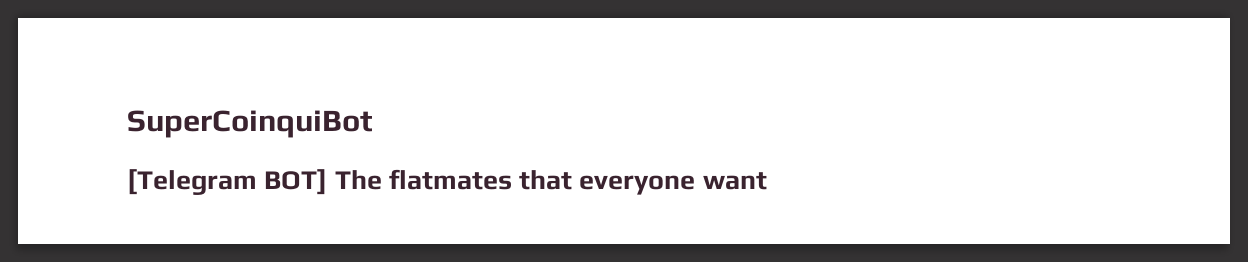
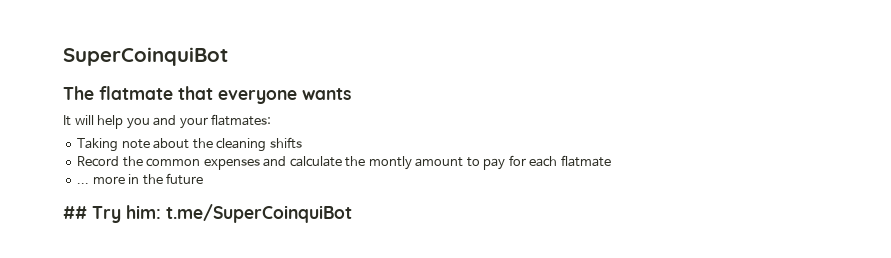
[127,169,767,195] [Telegram BOT] The flatmates that everyone want -> [63,86,351,104] [63,114,272,129] [77,137,302,152] [77,155,611,170] [77,173,204,185] [63,204,352,223] The flatmate that everyone wants // It will help you and your flatmates: // Taking note about the cleaning shifts // Record the common expenses and calculate the montly amount to pay for each flatmate // ... more in the future // ## Try him: t.me/SuperCoinquiBot

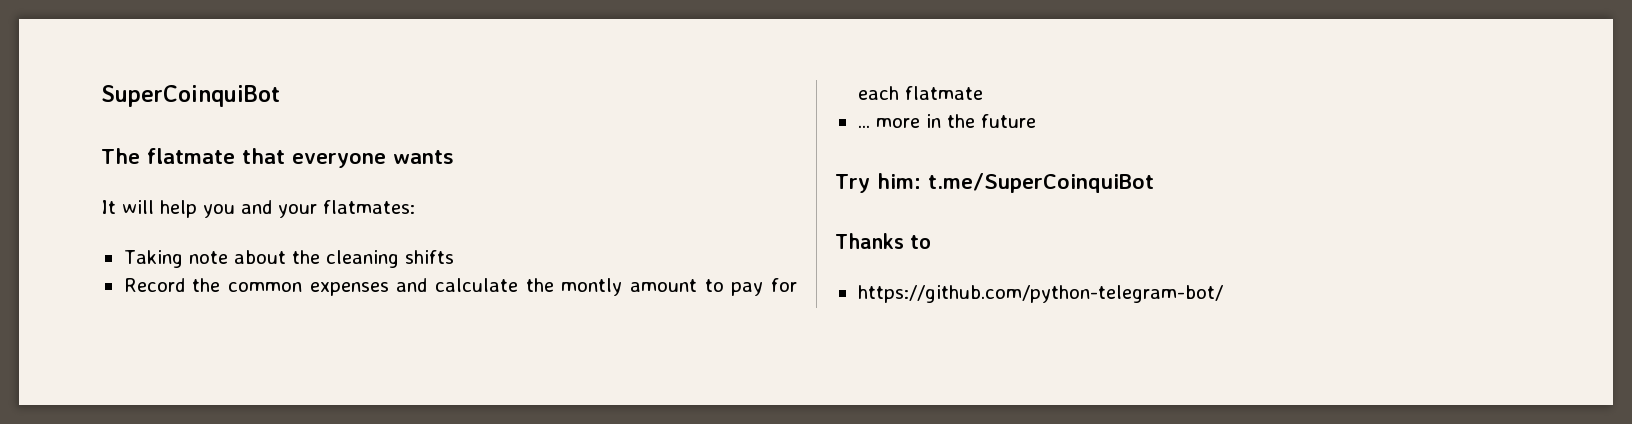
[63,206,87,219] ## -> (1036, 121) none
(352, 213) none -> [835,233,931,249] [857,285,1223,303] // Thanks to // https://github.com/python-telegram-bot/

